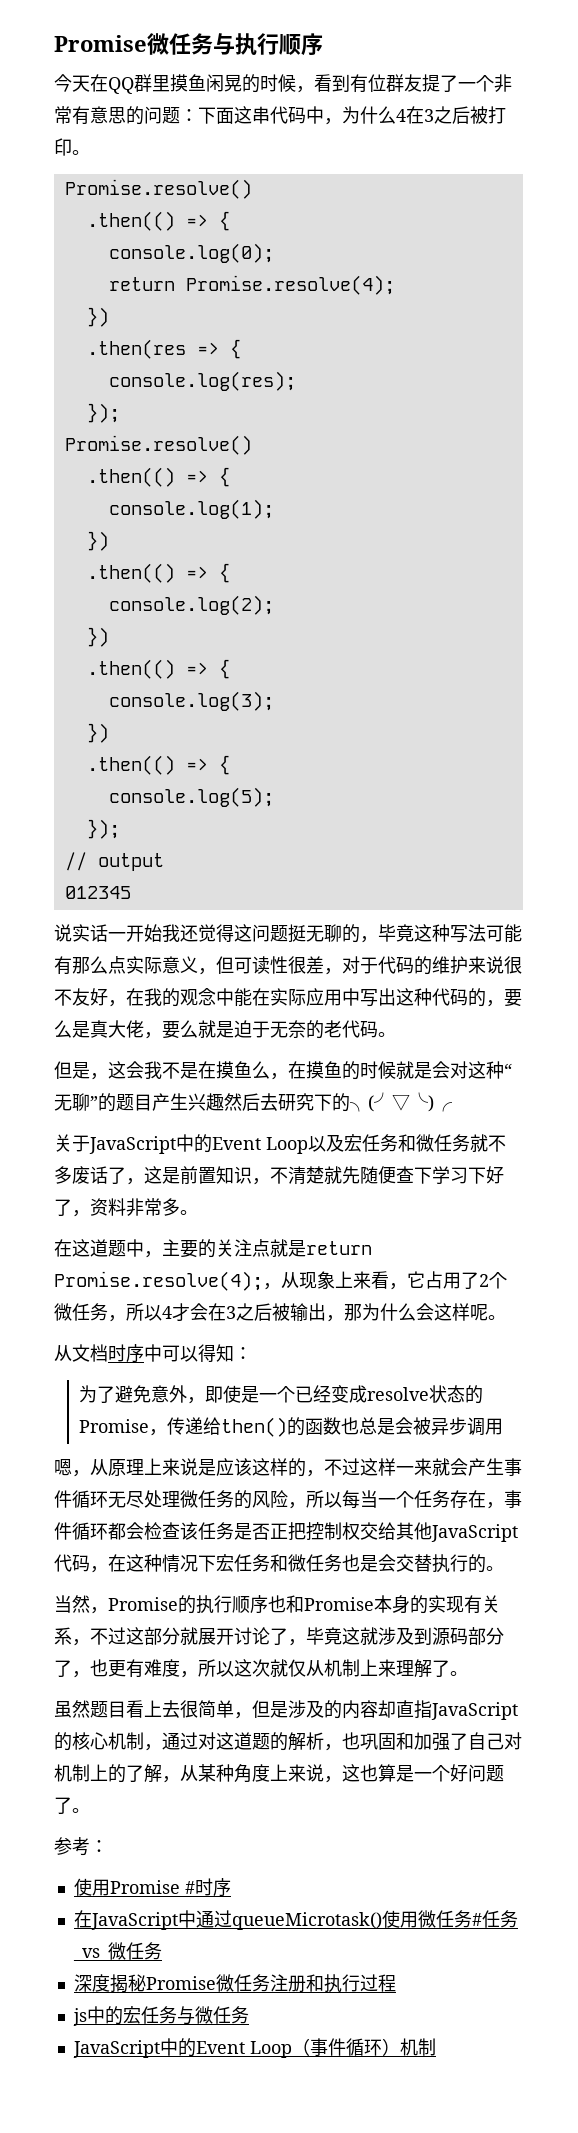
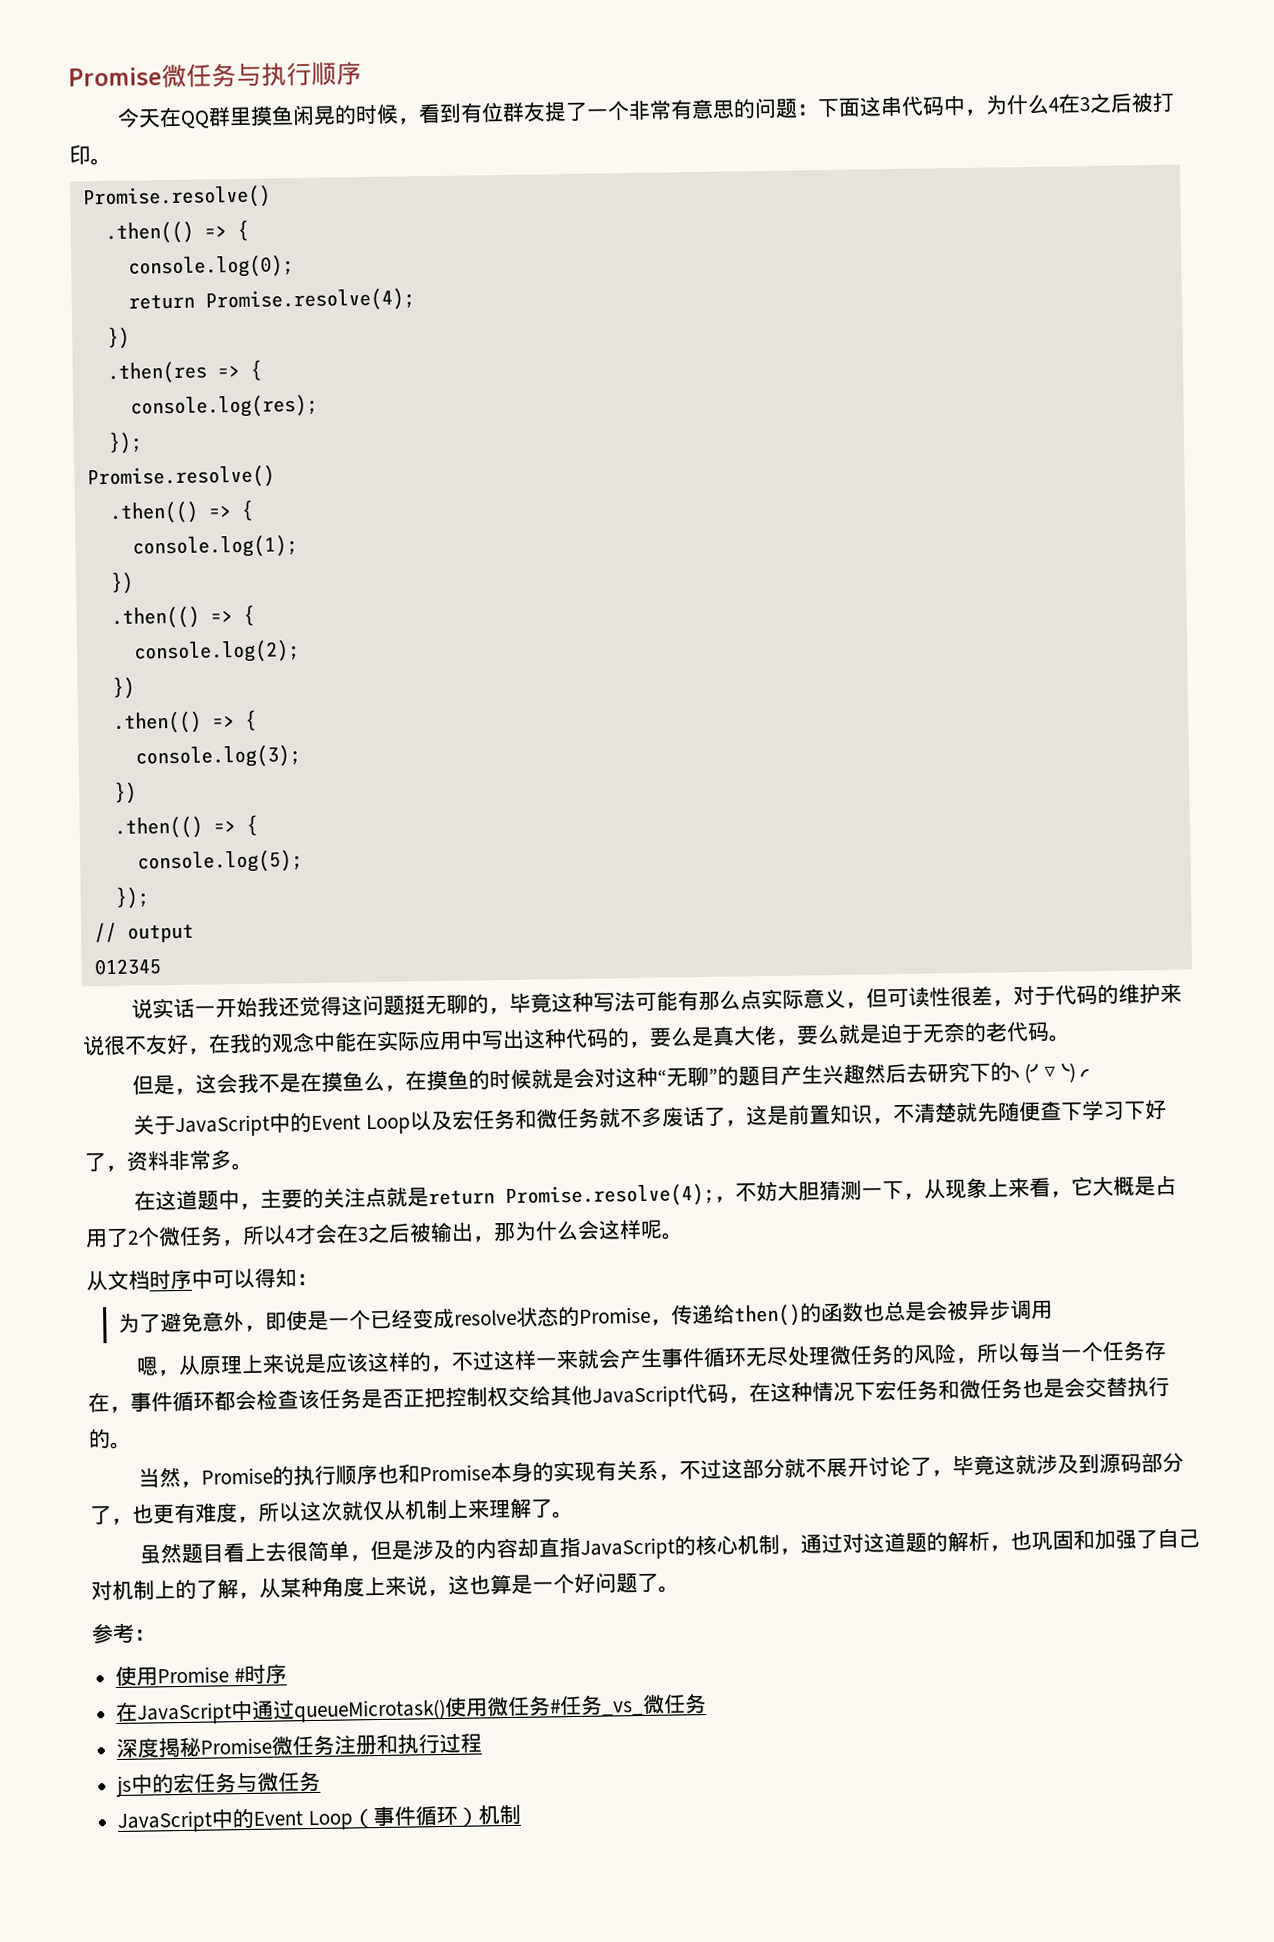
(281, 1286) none -> [734,1179,925,1202] 不妨大胆猜测一下，
(425, 1279) none -> [1091,1176,1156,1197] 大概是
(198, 1636) none -> [804,1459,827,1478] 不

